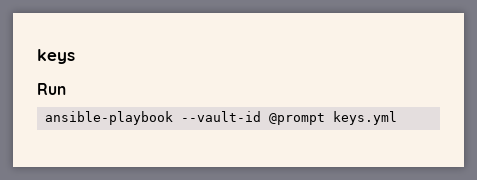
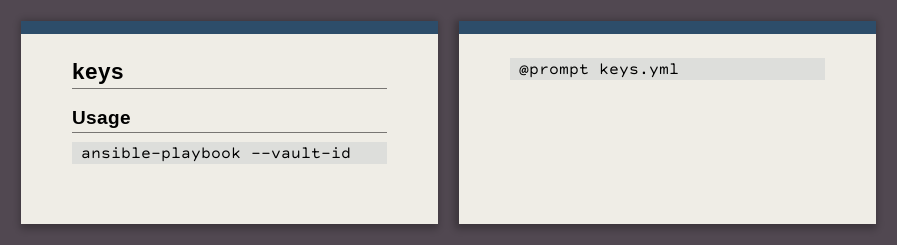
[37,83,66,95] Run -> [72,111,131,128] Usage

